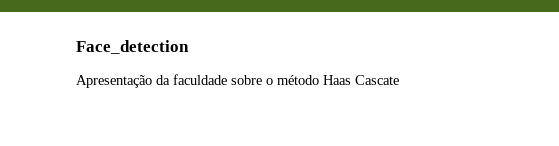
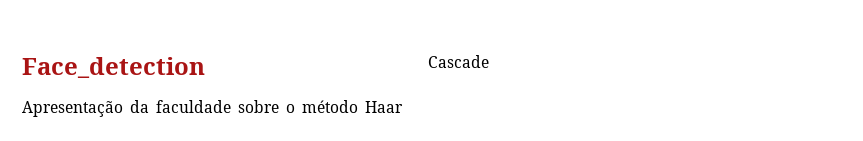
[323,75,399,85] Haas Cascate -> [365,101,403,113] [428,55,489,68] Haar Cascade

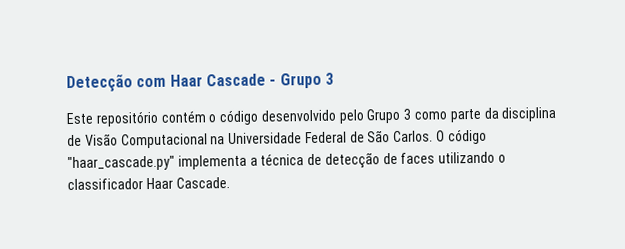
[22,57,205,78] [22,100,403,117] [428,55,489,68] Face_detection // Apresentação da faculdade sobre o método Haar Cascade -> [66,72,334,93] [66,106,557,127] [67,128,487,149] [67,151,507,172] [67,177,230,191] Detecção com Haar Cascade - Grupo 3 // Este repositório contém o código desenvolvido pelo Grupo 3 como parte da disciplina de Visão Computacional na Universidade Federal de São Carlos. O código "haar_cascade.py" implementa a técnica de detecção de faces utilizando o classificador Haar Cascade.

